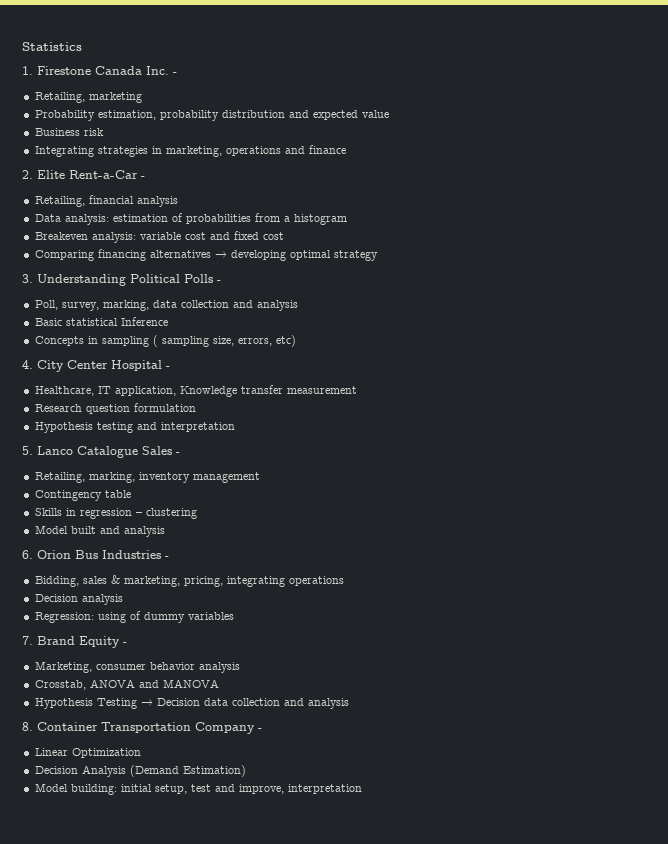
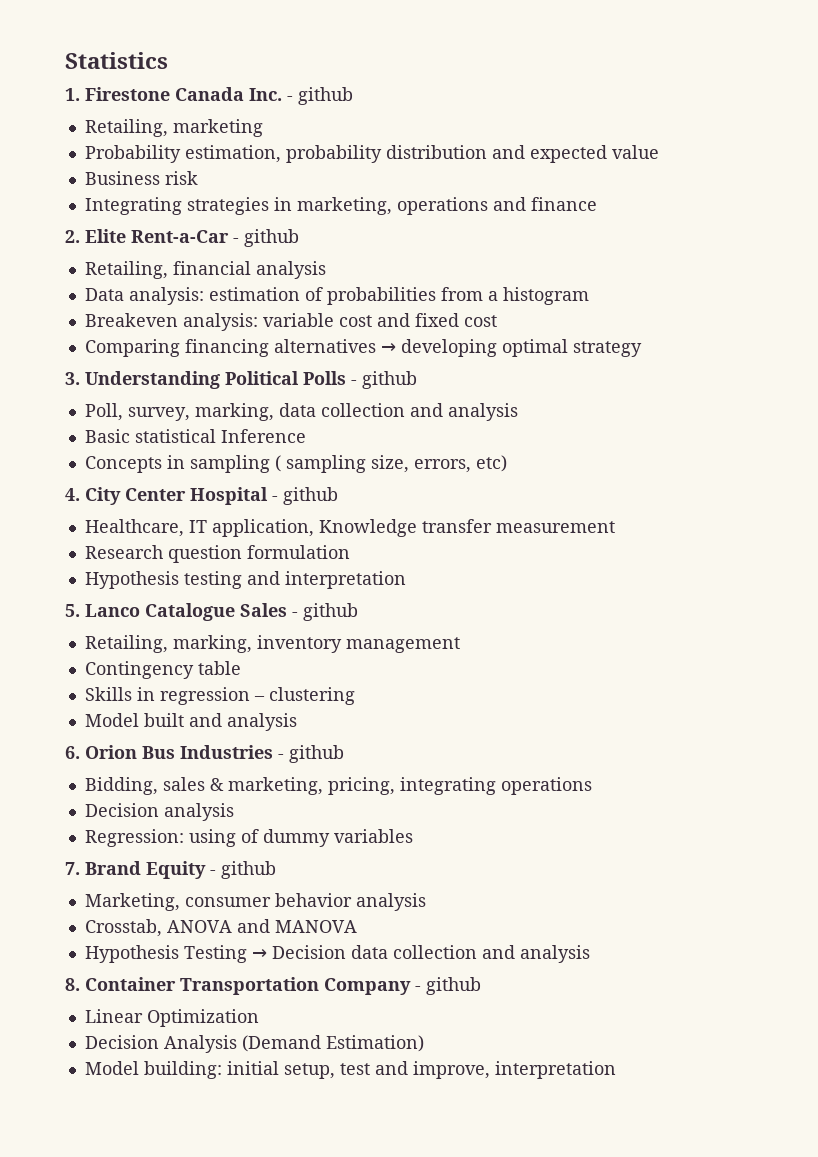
(177, 73) none -> [298,87,353,105] github
(145, 177) none -> [244,229,299,247] github
(221, 281) none -> [362,371,417,389] github
(170, 367) none -> [283,487,338,505] github
(180, 453) none -> [303,603,358,621] github
(169, 557) none -> [289,745,344,763] github
(127, 643) none -> [221,861,276,879] github
(262, 729) none -> [426,977,481,995] github

